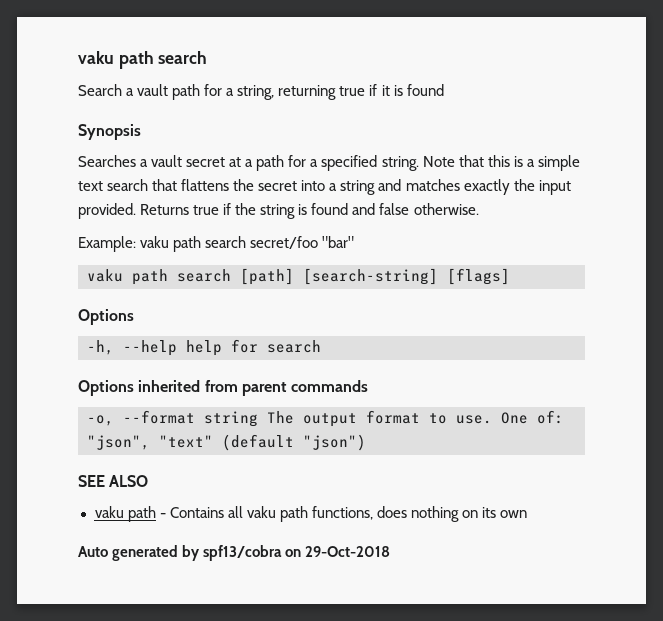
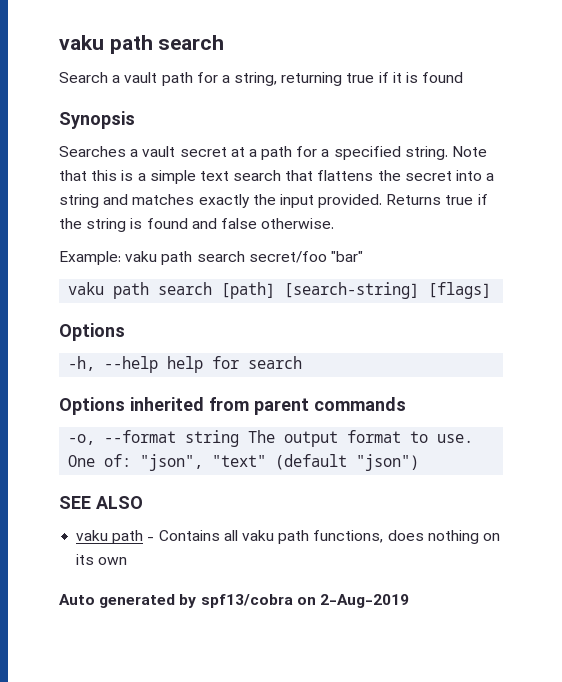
[305,546,391,557] 29-Oct-2018 -> [319,594,409,608] 2-Aug-2019

